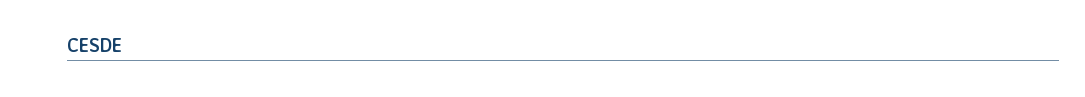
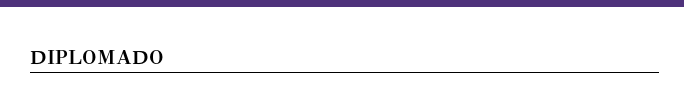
[67,38,122,52] CESDE -> [30,50,164,65] DIPLOMADO

